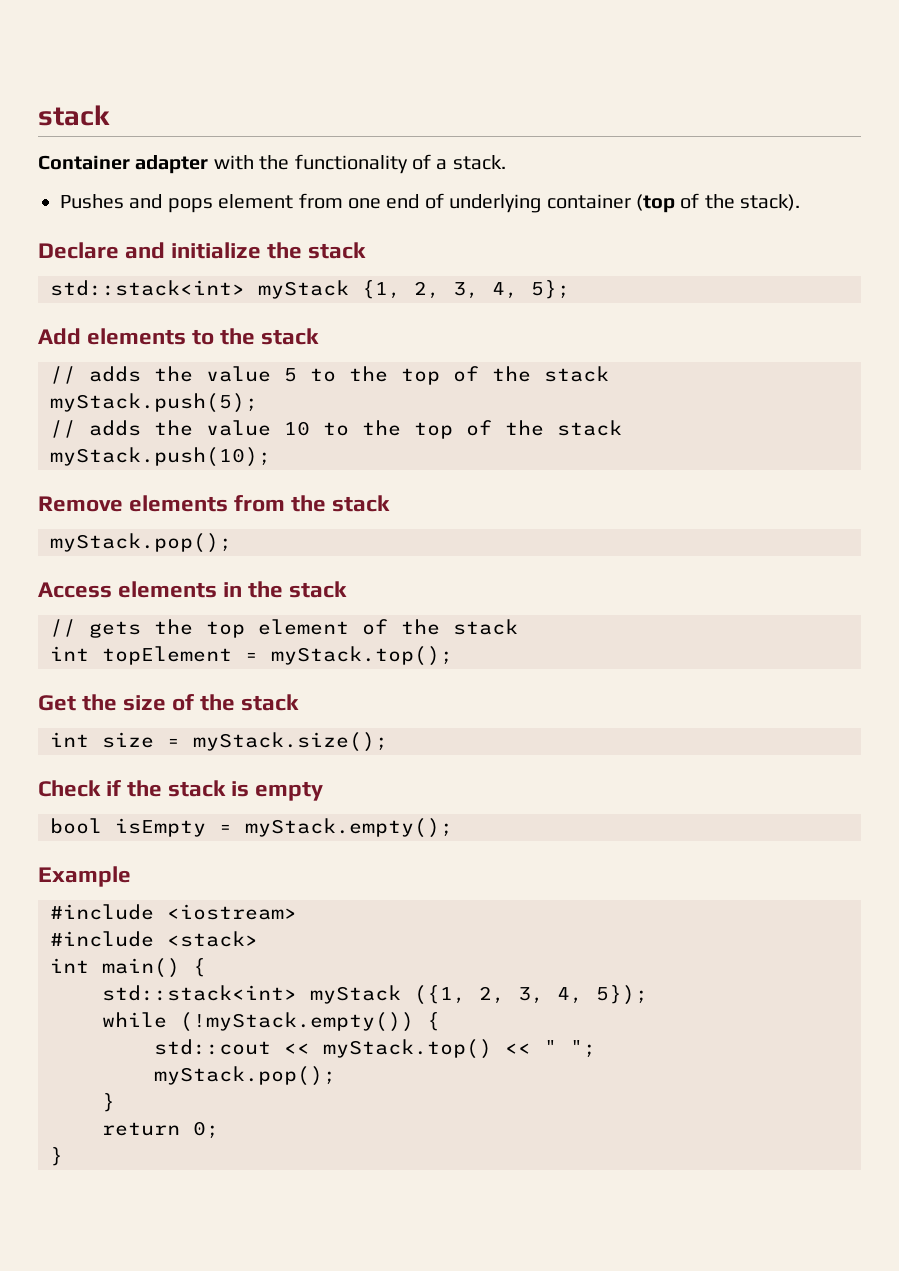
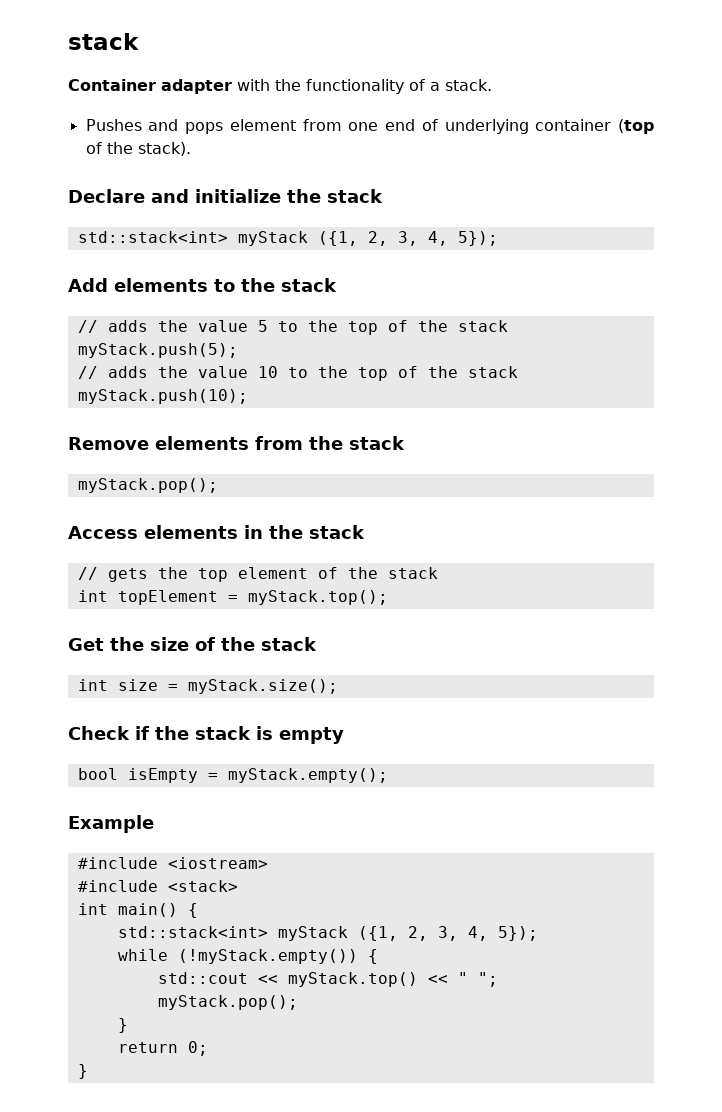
[362,280,570,299] {1, 2, 3, 4, 5}; -> [317,231,498,246] ({1, 2, 3, 4, 5});

